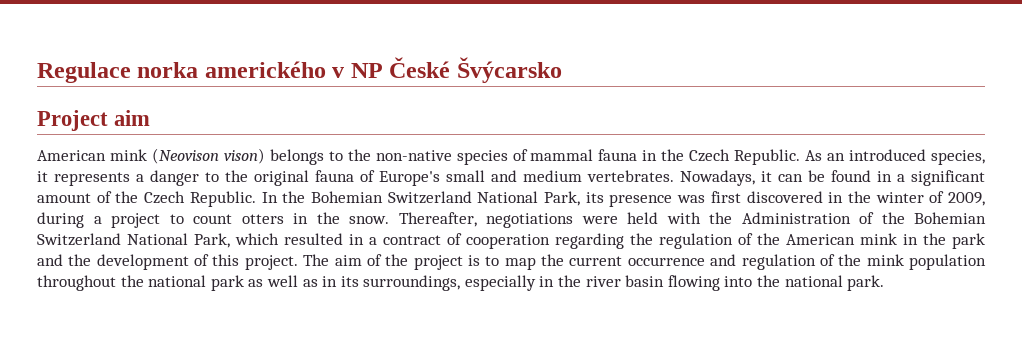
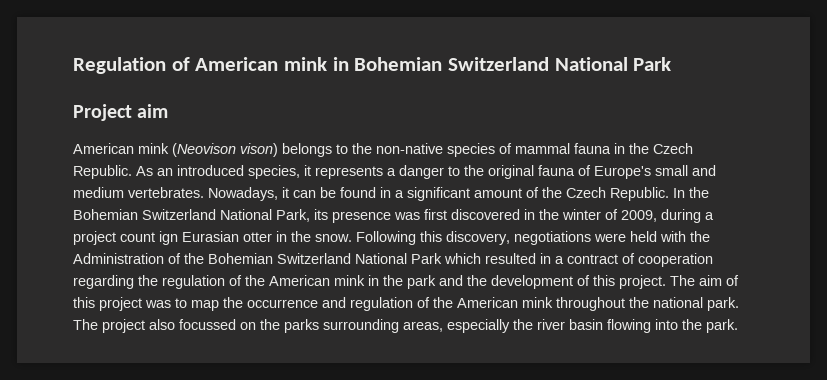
[37,57,562,83] Regulace norka amerického v NP České Švýcarsko -> [73,57,672,74] Regulation of American mink in Bohemian Switzerland National Park
[169,212,477,227] to count otters in the snow. Thereafter, -> [120,231,510,245] count ign Eurasian otter in the snow. Following this discovery,
[194,233,230,248] Park, -> [411,253,442,264] Park
[385,254,481,270] the project is -> [73,297,171,311] this project was
[569,256,623,266] current -> (243, 302) none
[866,254,987,270] mink population -> [457,297,553,308] American mink
[210,275,555,291] park as well as in its surroundings, especially in -> [707,297,739,311] [73,319,510,333] park. The project also focussed on the parks surrounding areas, especially
[784,275,843,287] national -> (702, 324) none

